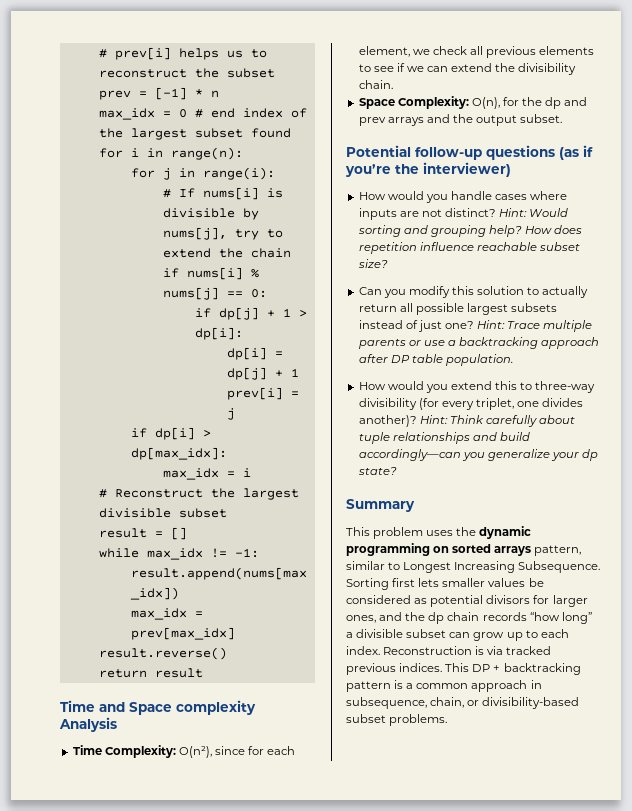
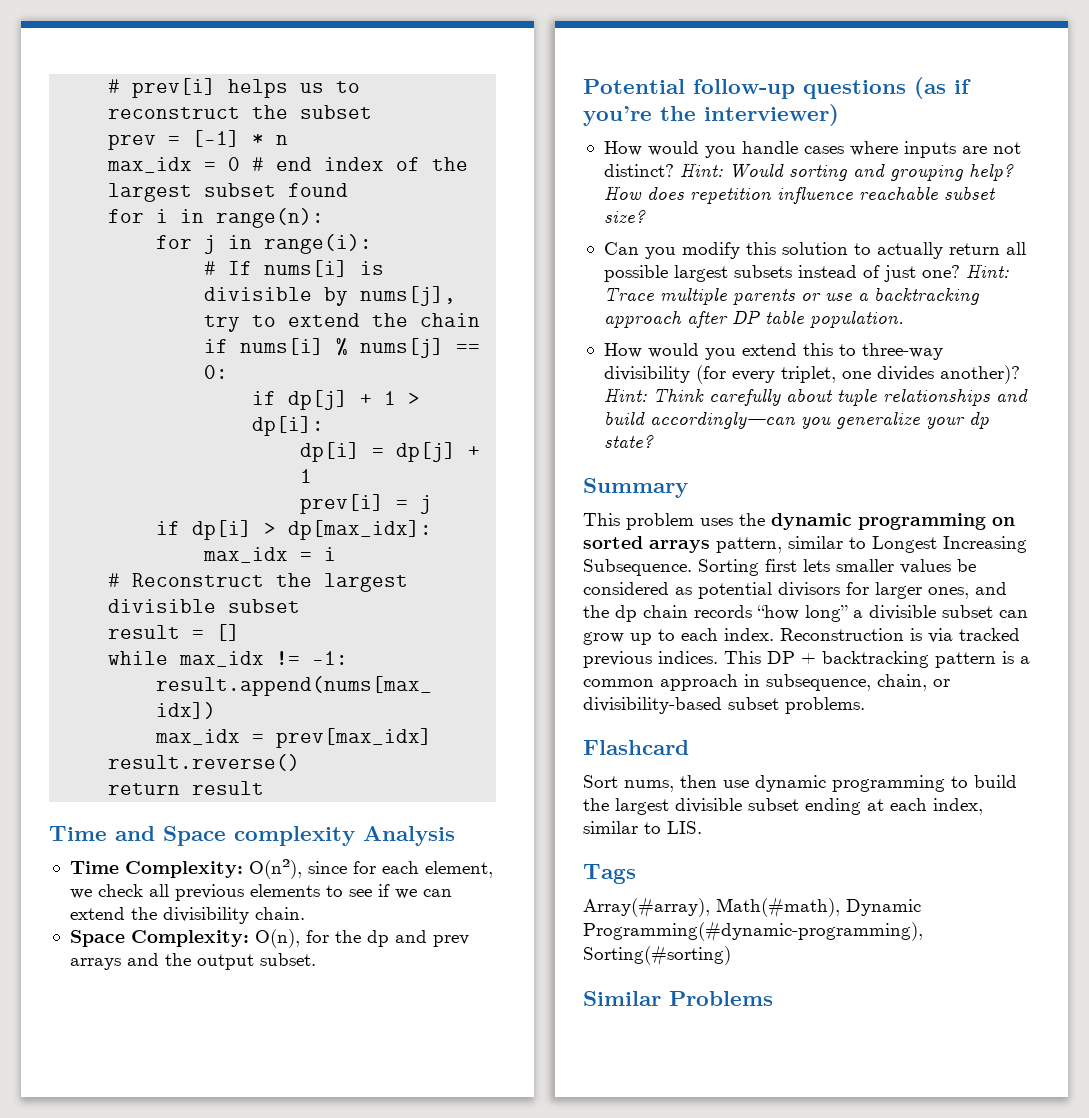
(448, 720) none -> [583,740,689,755] [583,775,1017,792] [583,798,983,815] [583,821,702,834] [583,864,636,884] [583,897,921,918] [583,921,923,942] [583,945,731,966] [583,991,773,1006] // Flashcard // Sort nums, then use dynamic programming to build the largest divisible subset ending at each index, similar to LIS. // Tags // Array(#array), Math(#math), Dynamic Programming(#dynamic-programming), Sorting(#sorting) // Similar Problems

